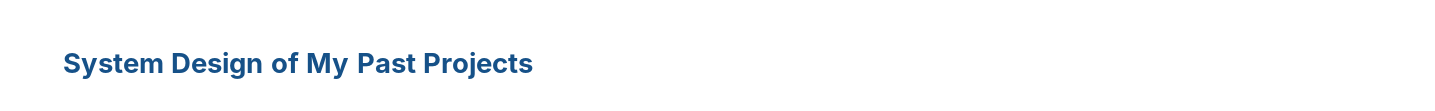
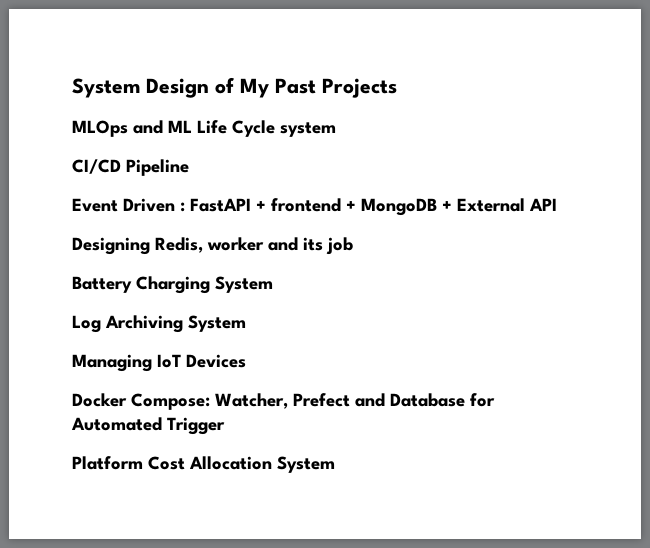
(534, 65) none -> [72,120,336,137] [72,159,189,176] [72,198,557,216] [72,237,353,255] [72,276,273,294] [72,315,246,333] [72,354,246,372] [72,393,495,410] [71,417,225,435] [72,456,335,473] // MLOps and ML Life Cycle system // CI/CD Pipeline // Event Driven : FastAPI + frontend + MongoDB + External API // Designing Redis, worker and its job // Battery Charging System // Log Archiving System // Managing IoT Devices // Docker Compose: Watcher, Prefect and Database for Automated Trigger // Platform Cost Allocation System

